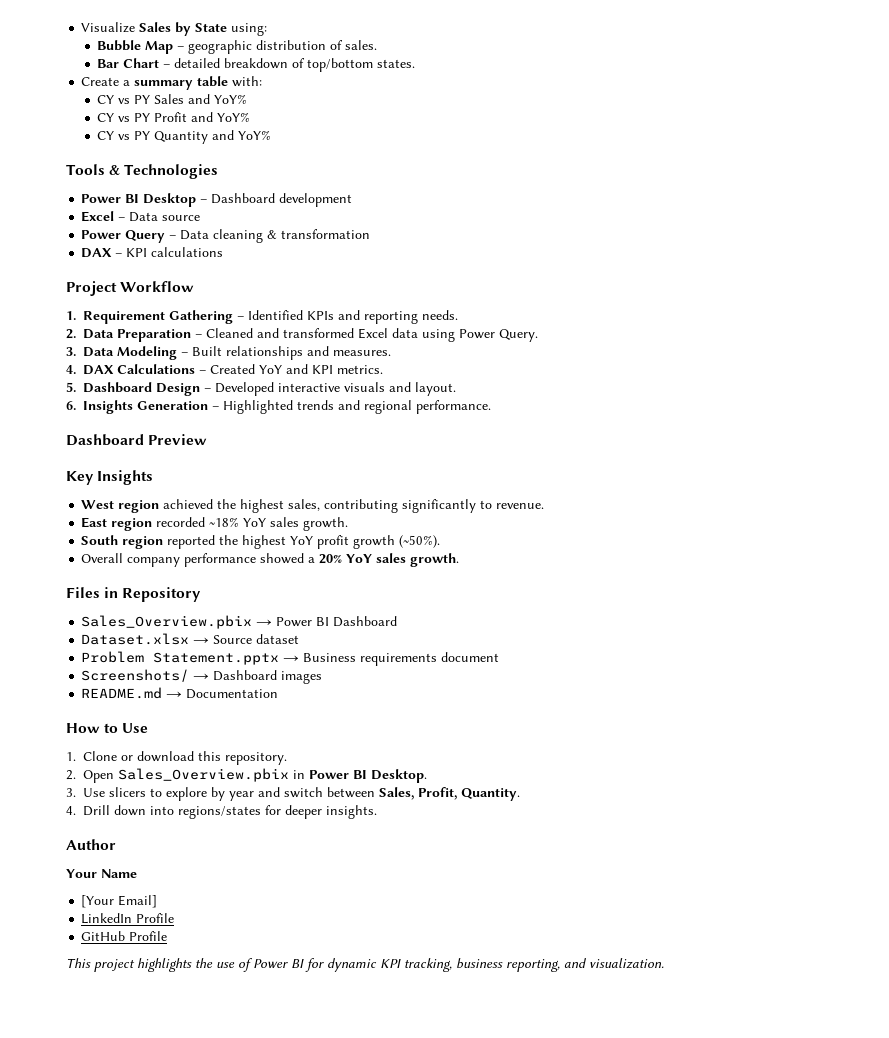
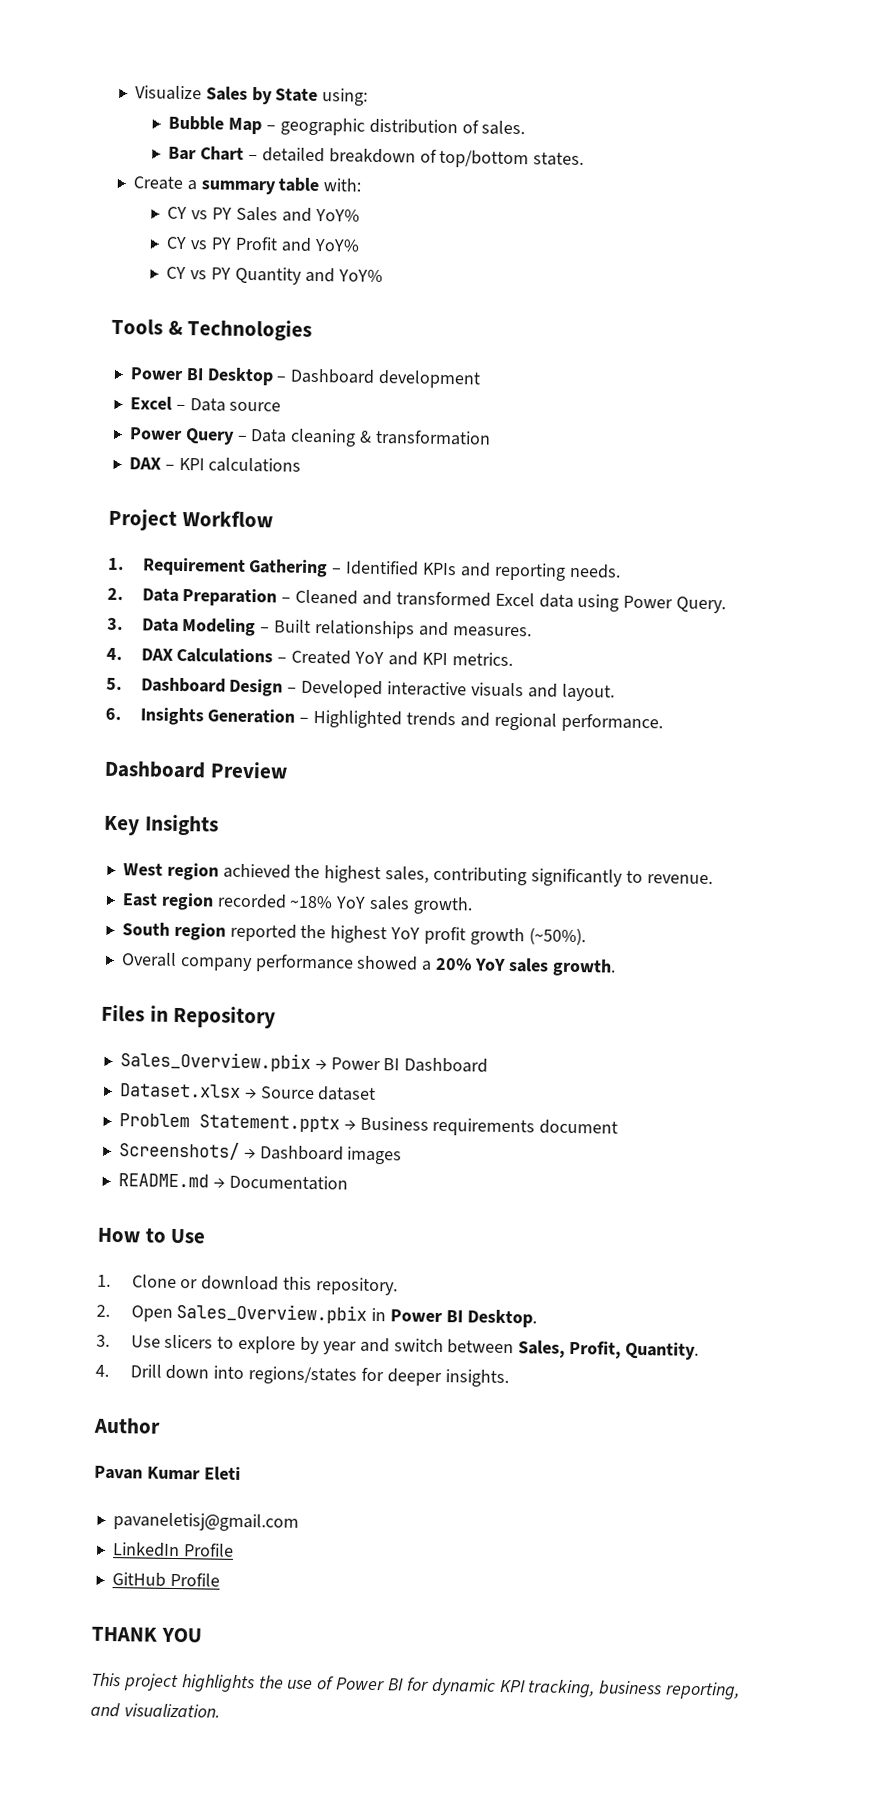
[66,869,137,878] [81,895,158,908] Your Name // [Your Email] -> [94,1465,241,1481] [112,1512,299,1532] Pavan Kumar Eleti // pavaneletisj@gmail.com
(168, 936) none -> [91,1626,202,1643] // THANK YOU

